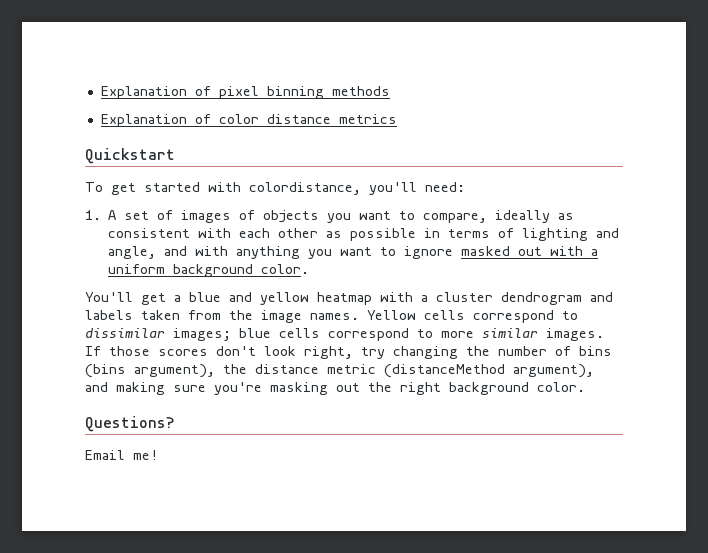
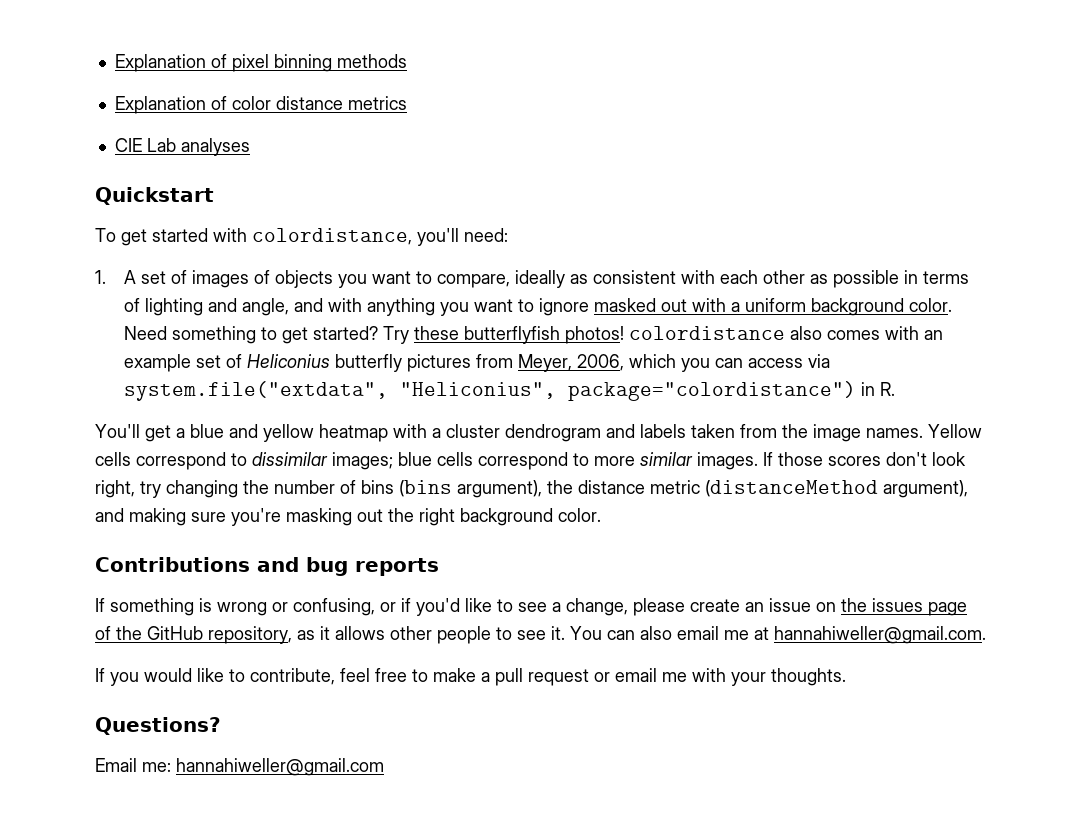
(397, 119) none -> [114,138,250,156] // CIE Lab analyses
(310, 269) none -> [124,326,944,344] [124,354,831,372] [124,381,896,401] Need something to get started? Try these butterflyfish photos! colordistance also comes with an example set of Heliconius butterfly pictures from Meyer, 2006, which you can access via system.file("extdata", "Heliconius", package="colordistance") in R.
(585, 387) none -> [95,557,439,576] [95,598,967,616] [95,626,986,644] [95,668,846,686] // Contributions and bug reports // If something is wrong or confusing, or if you'd like to see a change, please create an issue on the issues page of the GitHub repository, as it allows other people to see it. You can also email me at hannahiweller@gmail.com. // If you would like to contribute, feel free to make a pull request or email me with your thoughts.
[133,450,158,460] me! -> [142,758,384,776] me: hannahiweller@gmail.com

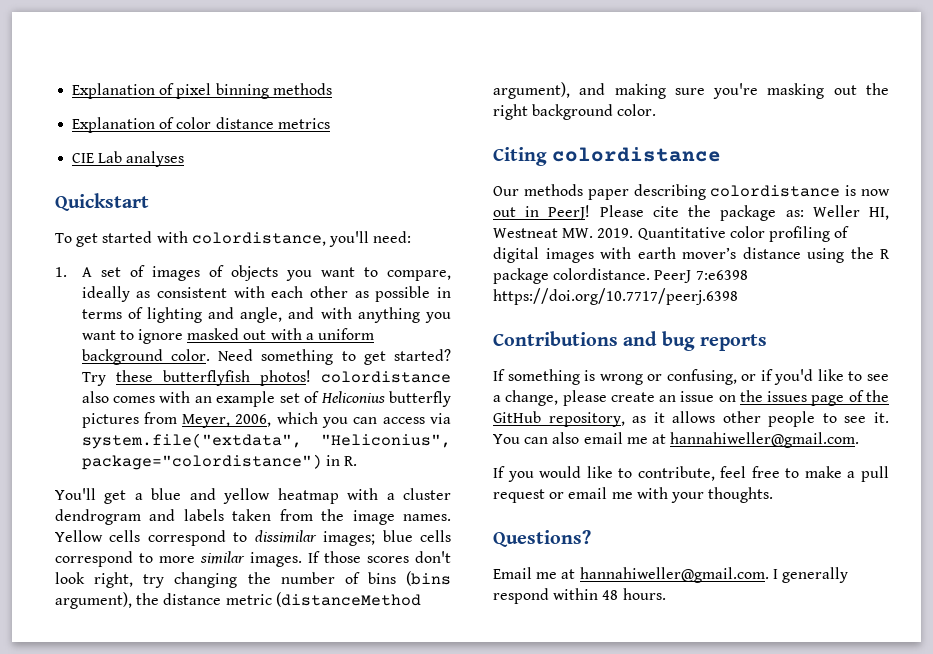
(601, 515) none -> [493,147,722,166] [493,184,890,200] [493,205,889,221] [493,226,850,242] [493,247,890,263] [493,268,748,284] [493,288,738,305] // Citing colordistance // Our methods paper describing colordistance is now out in PeerJ! Please cite the package as: Weller HI, Westneat MW. 2019. Quantitative color profiling of digital images with earth mover’s distance using the R package colordistance. PeerJ 7:e6398 https://doi.org/10.7717/peerj.6398
[142,758,384,776] me: hannahiweller@gmail.com -> [536,567,848,583] [493,588,666,604] me at hannahiweller@gmail.com. I generally respond within 48 hours.

